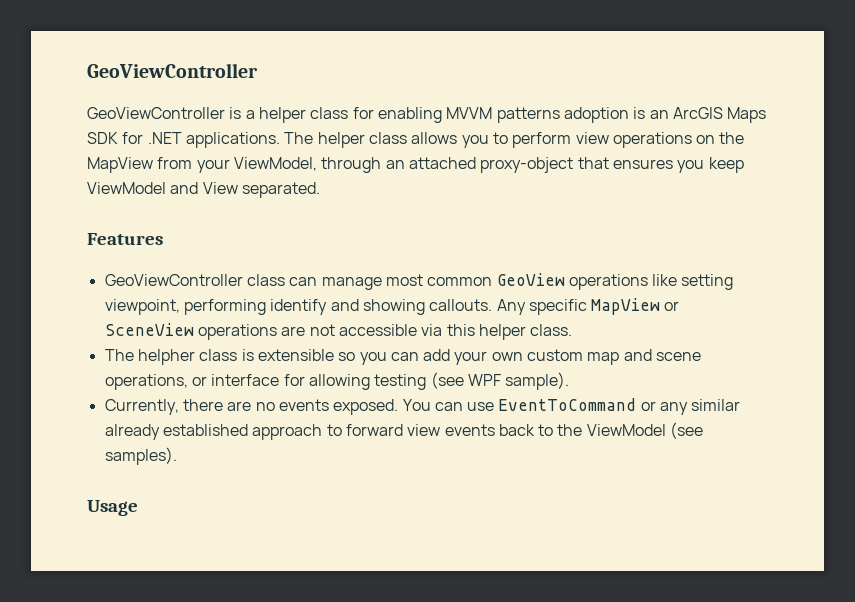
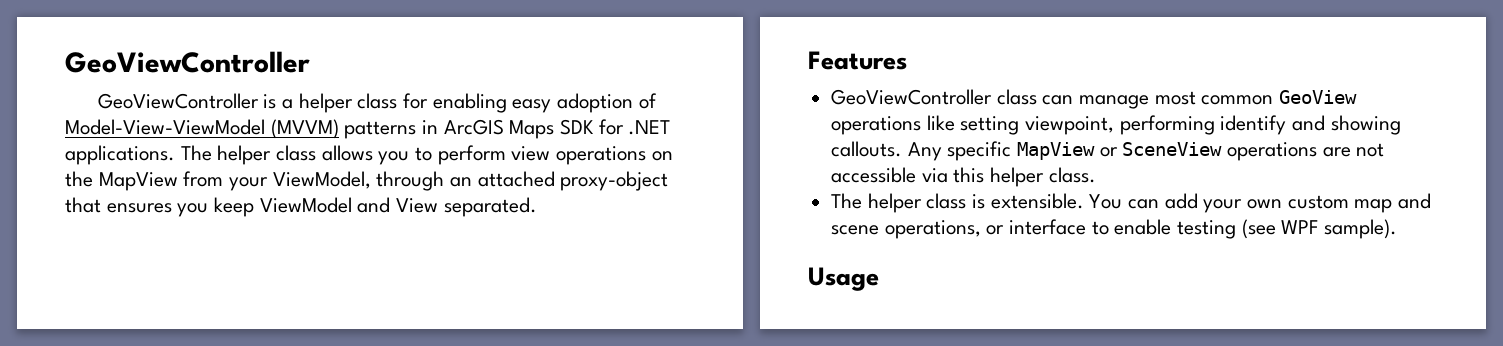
[446,107,669,123] MVVM patterns adoption is an -> [512,93,657,113] [65,119,439,139] easy adoption of Model-View-ViewModel (MVVM) patterns in
[137,349,195,365] helpher -> [867,193,922,213] helper
[257,349,387,365] extensible so you -> [990,193,1123,209] extensible. You
[283,374,370,390] for allowing -> [1091,219,1172,235] to enable
[104,398,741,415] [104,422,704,440] [104,447,177,465] // Currently, there are no events exposed. You can use EventToCommand or any similar already established approach to forward view events back to the ViewModel (see samples). -> (1398, 229) none

